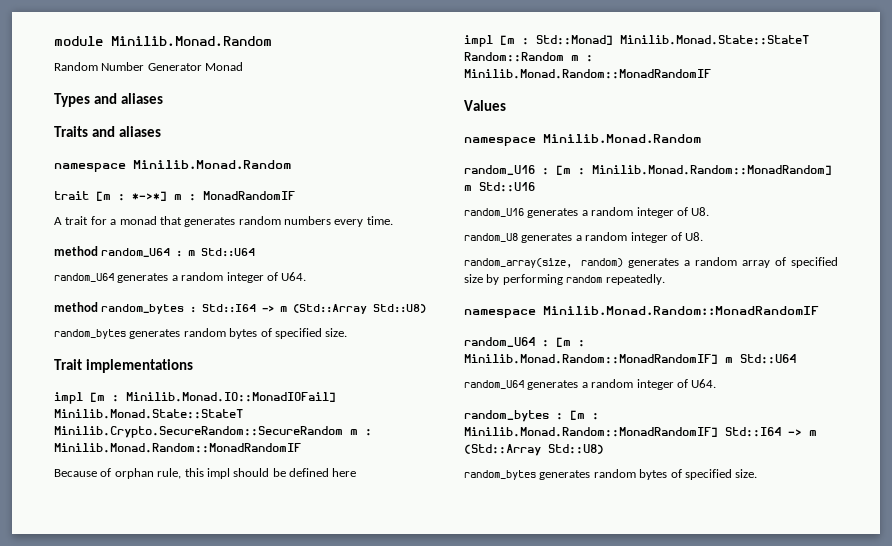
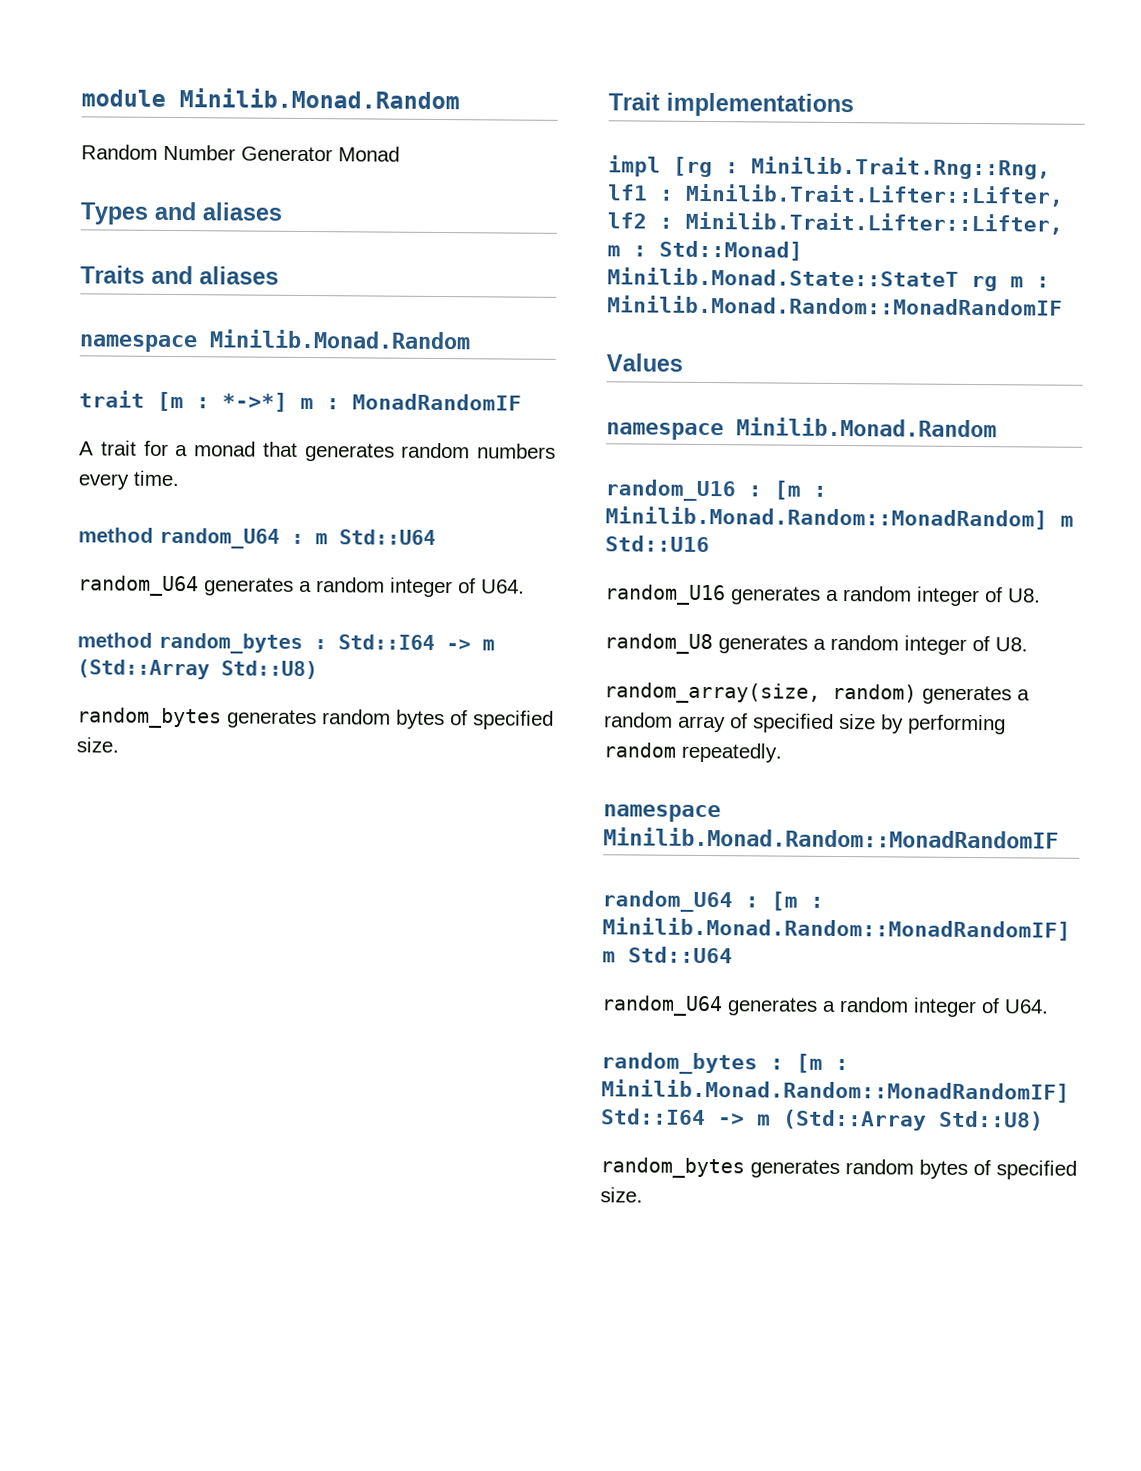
[90,392,336,402] [54,409,243,419] [54,426,372,438] [54,443,301,453] [54,468,357,479] [464,35,515,47] [m : Minilib.Monad.IO::MonadIOFail] Minilib.Monad.State::StateT Minilib.Crypto.SecureRandom::SecureRandom m : Minilib.Monad.Random::MonadRandomIF // Because of orphan rule, this impl should be defined here // impl [m -> [673,156,1051,180] [608,183,1064,207] [607,211,1063,235] [607,245,621,257] [rg : Minilib.Trait.Rng::Rng, lf1 : Minilib.Trait.Lifter::Lifter, lf2 : Minilib.Trait.Lifter::Lifter, m
[464,52,564,62] Random::Random -> [971,275,998,292] rg

